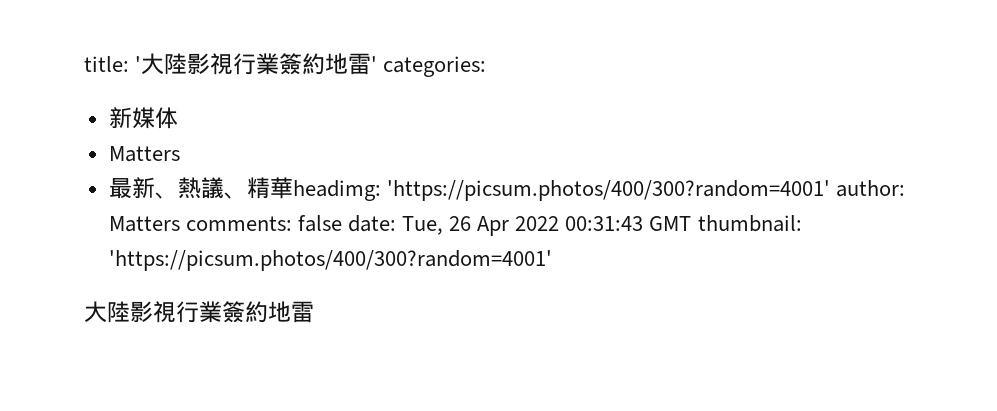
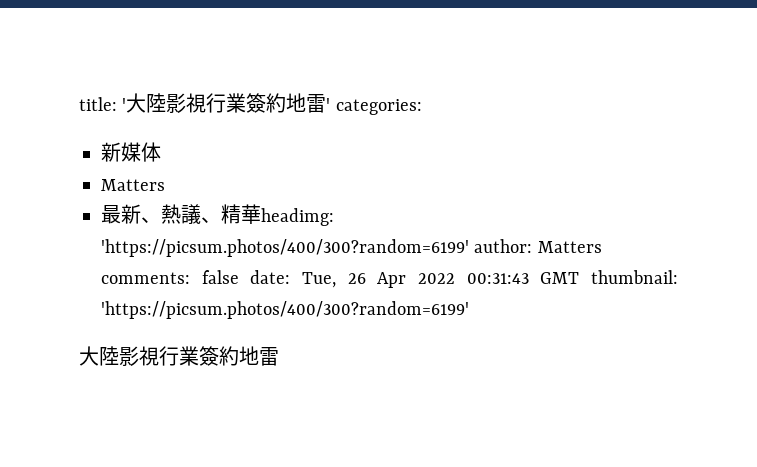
[386,180,830,201] 'https://picsum.photos/400/300?random=4001' -> [101,239,469,257] 'https://picsum.photos/400/300?random=6199'
[108,250,552,271] 'https://picsum.photos/400/300?random=4001' -> [101,301,469,319] 'https://picsum.photos/400/300?random=6199'

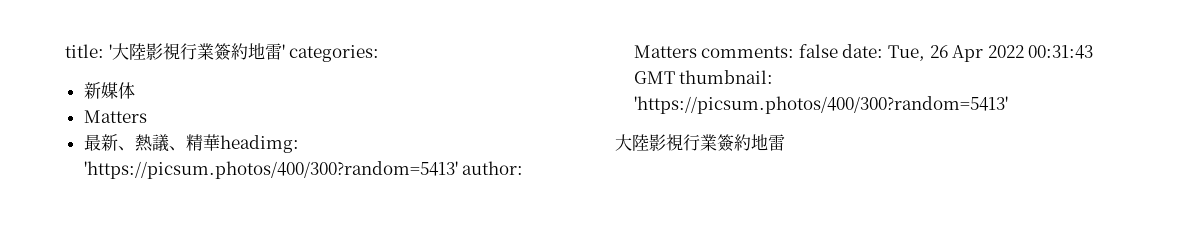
[101,239,469,257] 'https://picsum.photos/400/300?random=6199' -> [83,161,458,179] 'https://picsum.photos/400/300?random=5413'
[101,301,469,319] 'https://picsum.photos/400/300?random=6199' -> [633,96,1008,114] 'https://picsum.photos/400/300?random=5413'

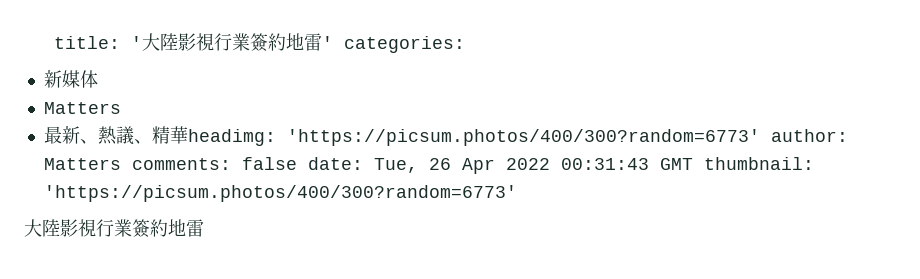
[83,161,458,179] 'https://picsum.photos/400/300?random=5413' -> [286,129,760,146] 'https://picsum.photos/400/300?random=6773'
[633,96,1008,114] 'https://picsum.photos/400/300?random=5413' -> [43,185,517,202] 'https://picsum.photos/400/300?random=6773'

